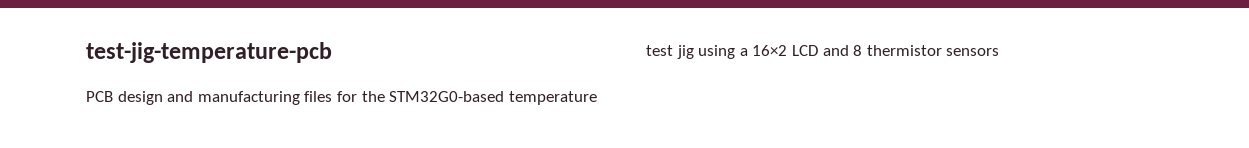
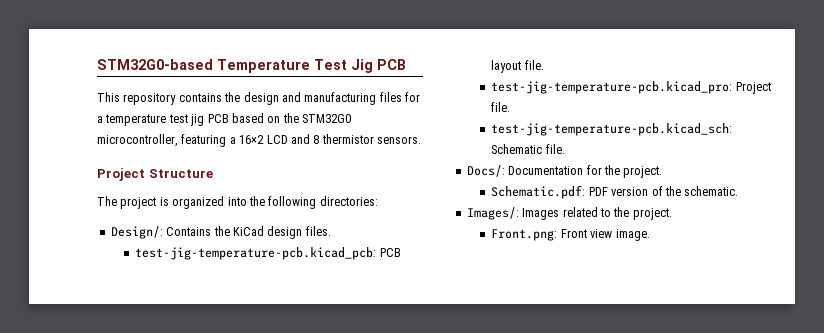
[86,42,332,63] [86,91,113,102] test-jig-temperature-pcb // PCB -> [97,59,406,73] [97,92,241,105] STM32G0-based Temperature Test Jig PCB // This repository contains the
[361,91,505,102] the STM32G0-based -> [97,116,103,123] a
[698,45,736,59] using -> [207,113,351,123] [97,134,227,147] PCB based on the STM32G0 microcontroller, featuring
[946,48,1000,56] sensors -> [377,136,421,144] [97,168,213,181] [97,196,378,209] [110,226,331,239] [135,247,401,260] [491,60,544,73] [491,81,771,94] [491,102,511,112] [491,123,733,136] [491,144,565,154] [466,165,663,178] [491,185,739,199] [466,207,672,220] [491,229,650,241] sensors. // Project Structure // The project is organized into the following directories: // Design/: Contains the KiCad design files. // test-jig-temperature-pcb.kicad_pcb: PCB layout file. // test-jig-temperature-pcb.kicad_pro: Project file. // test-jig-temperature-pcb.kicad_sch: Schematic file. // Docs/: Documentation for the project. // Schematic.pdf: PDF version of the schematic. // Images/: Images related to the project. // Front.png: Front view image.

